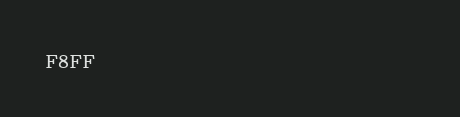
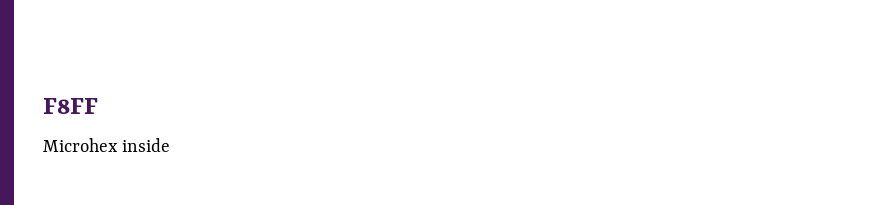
(95, 61) none -> [43,138,171,152] // Microhex inside

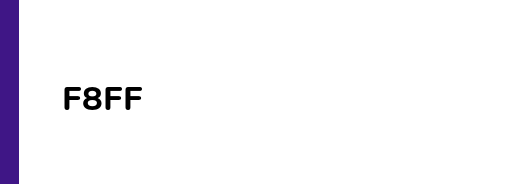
[43,138,171,152] // Microhex inside -> (143, 98) none

